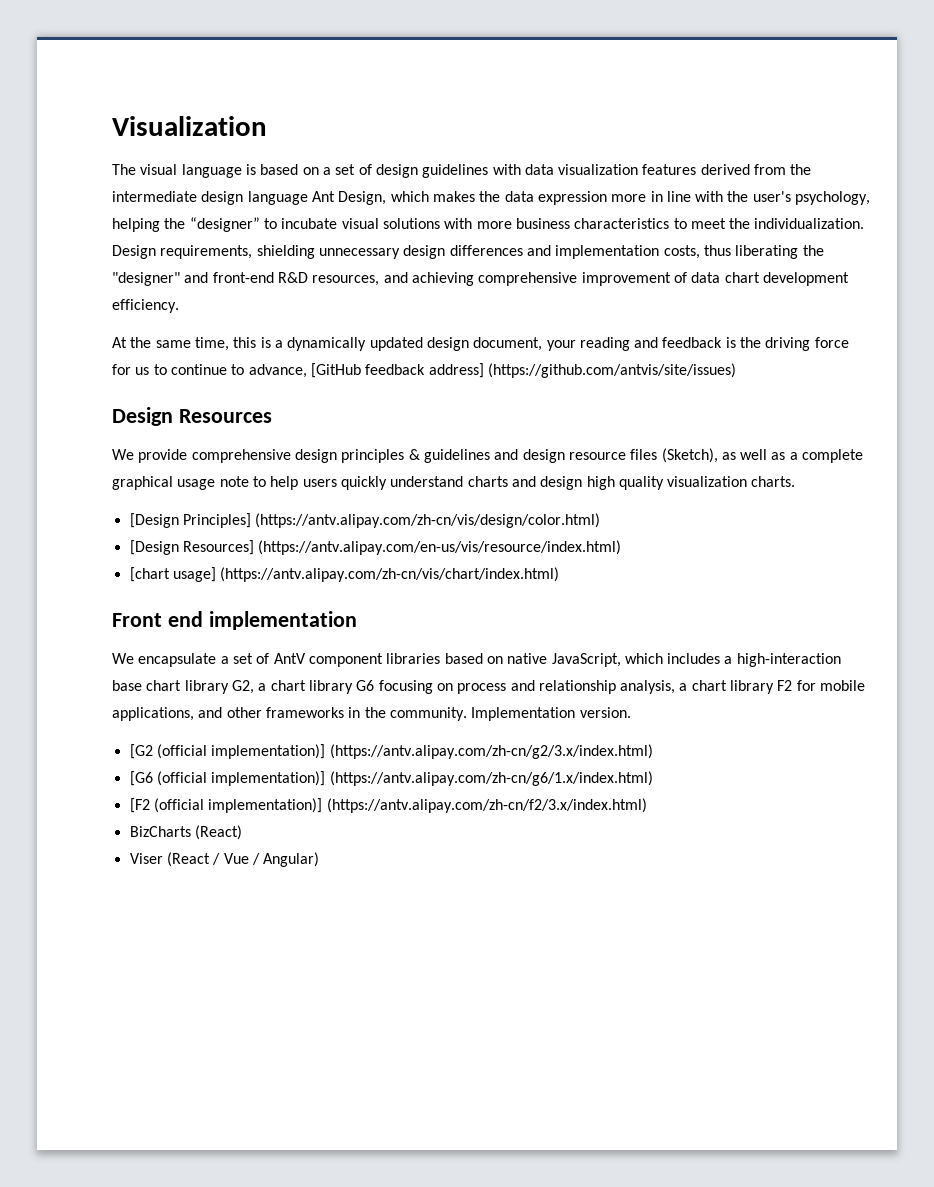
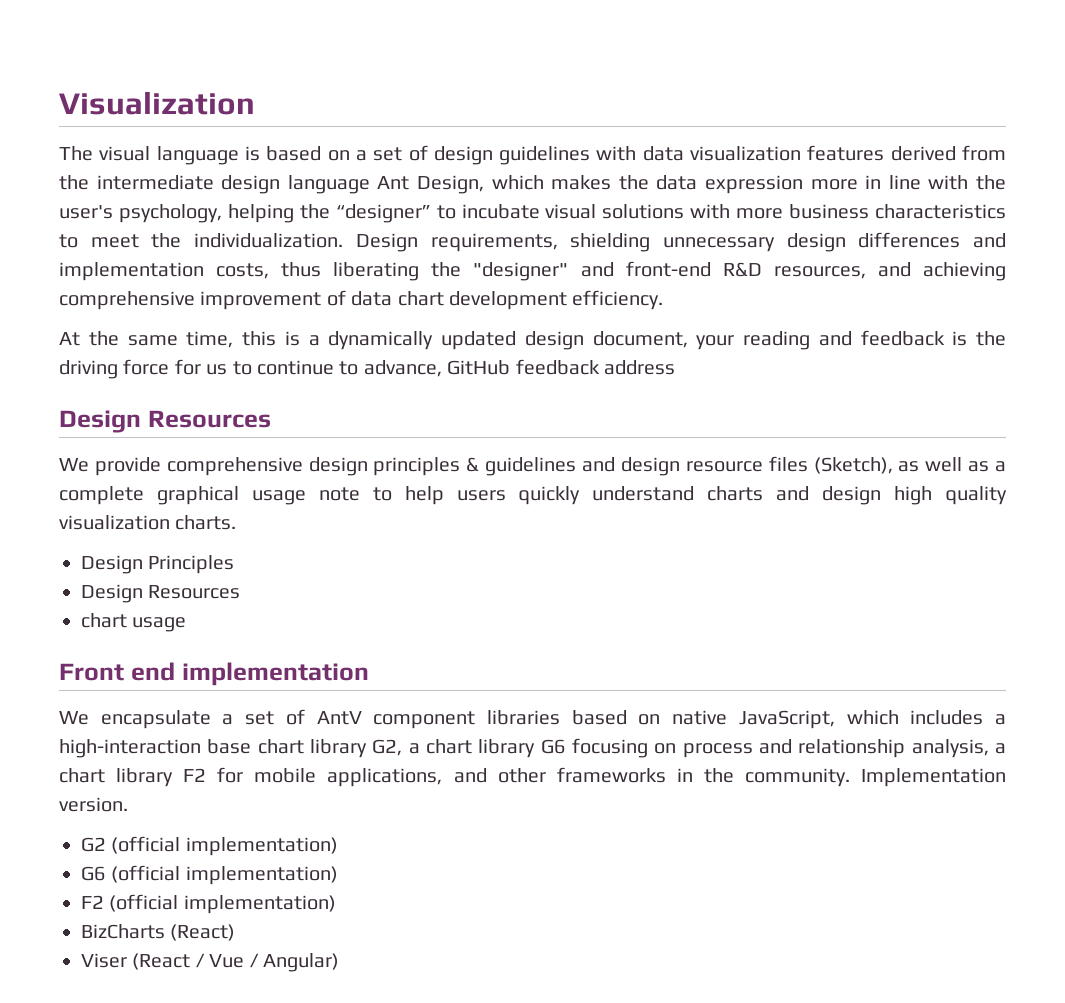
[310,363,736,378] [GitHub feedback address] (https://github.com/antvis/site/issues) -> [447,359,675,375] GitHub feedback address
[129,513,601,528] [129,540,622,555] [129,567,560,582] [Design Principles] (https://antv.alipay.com/zh-cn/vis/design/color.html) // [Design Resources] (https://antv.alipay.com/en-us/vis/resource/index.html) // [chart usage] (https://antv.alipay.com/zh-cn/vis/chart/index.html) -> [81,555,235,574] [81,584,241,603] [81,613,187,632] Design Principles // Design Resources // chart usage
[129,744,653,759] [129,771,653,786] [129,798,647,813] [G2 (official implementation)] (https://antv.alipay.com/zh-cn/g2/3.x/index.html) // [G6 (official implementation)] (https://antv.alipay.com/zh-cn/g6/1.x/index.html) // [F2 (official implementation)] (https://antv.alipay.com/zh-cn/f2/3.x/index.html) -> [81,836,338,856] [81,865,338,885] [81,894,336,914] G2 (official implementation) // G6 (official implementation) // F2 (official implementation)

